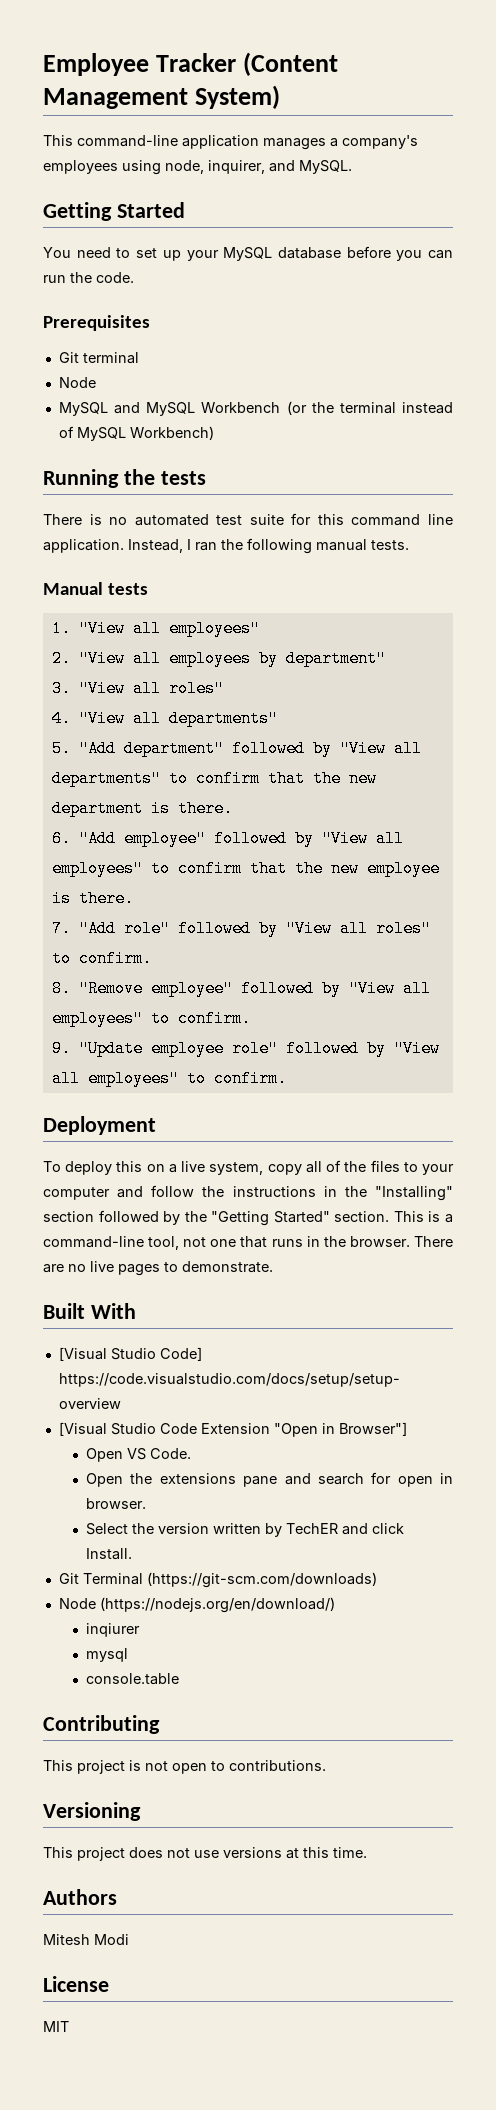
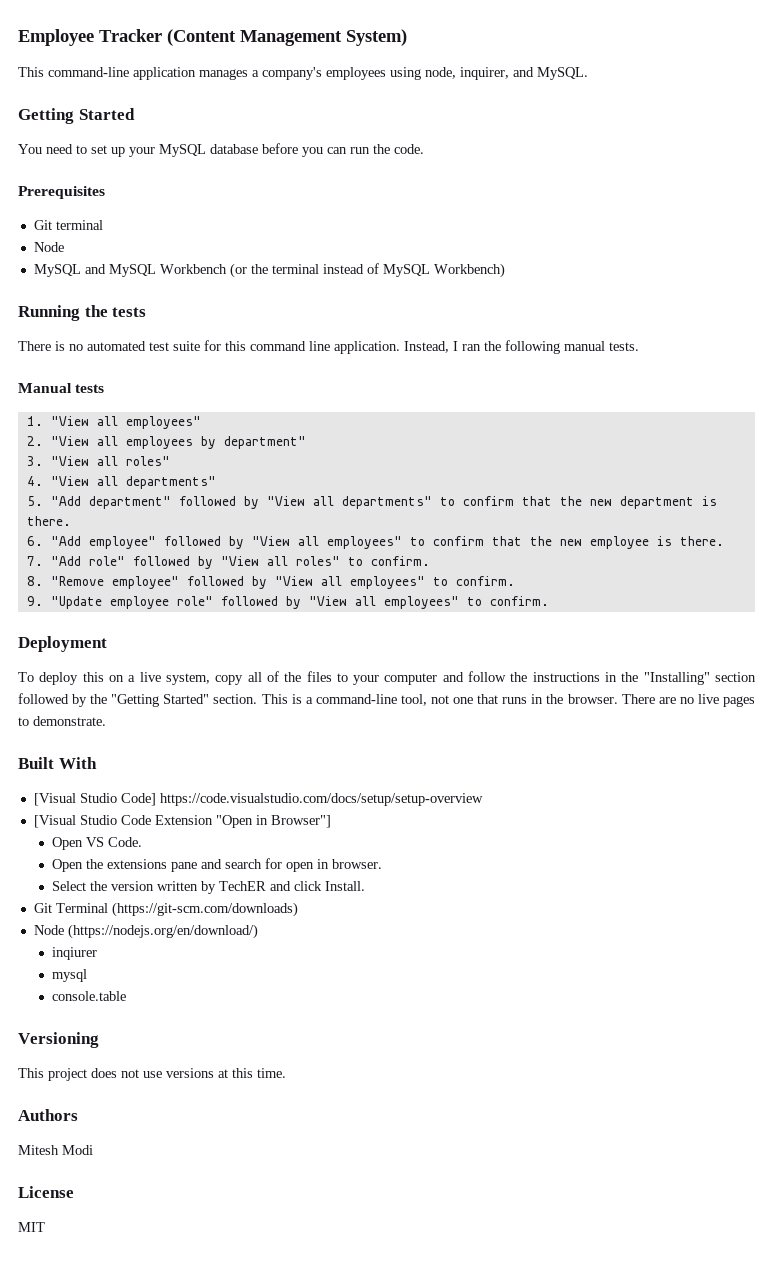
[43,1715,160,1734] [43,1760,326,1774] // Contributing // This project is not open to contributions. -> (126, 996) none

